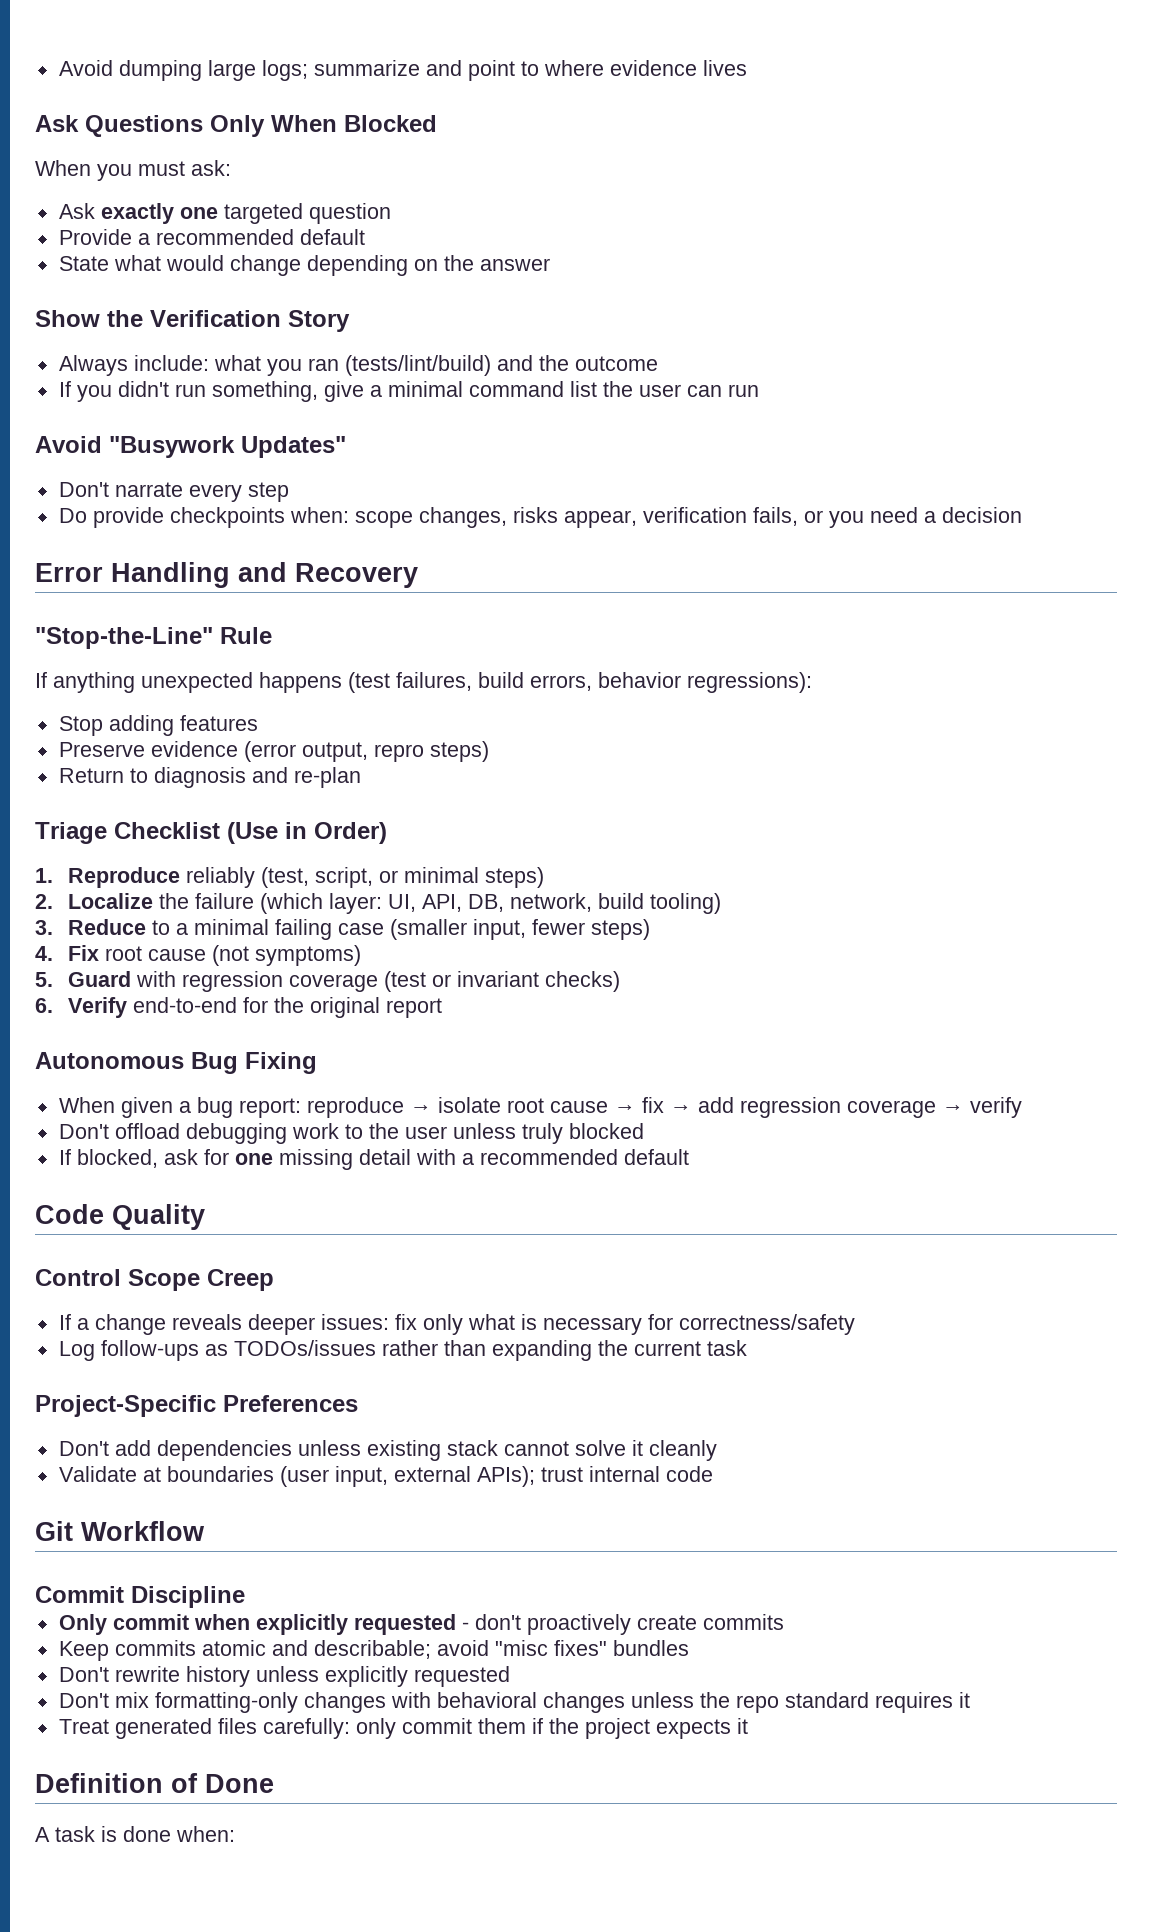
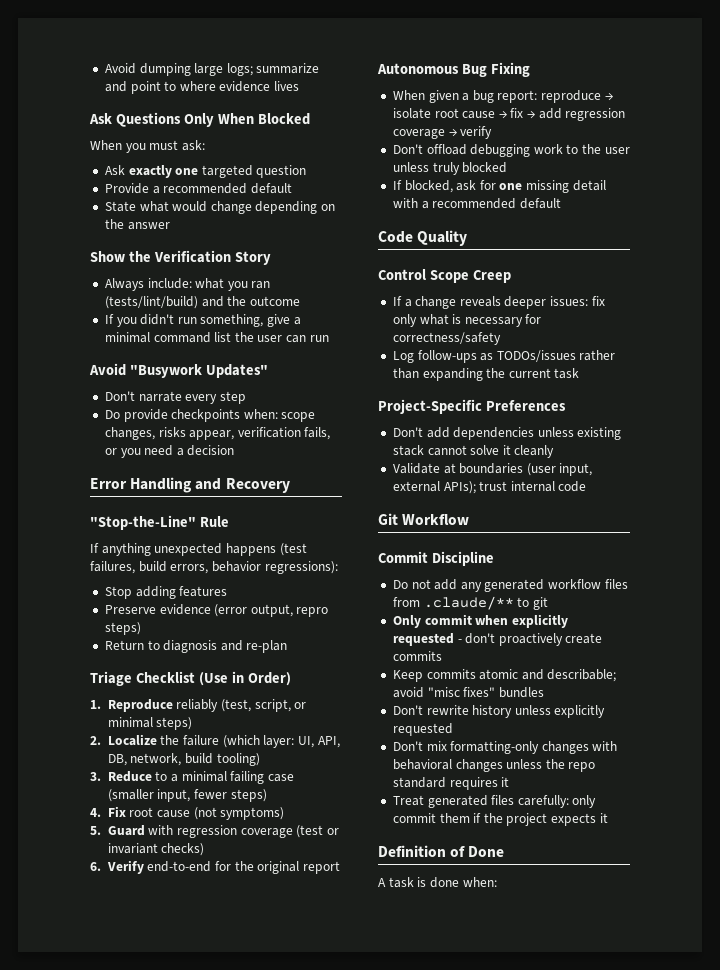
(245, 1597) none -> [392,579,628,592] [392,596,548,610] // Do not add any generated workflow files from .claude/** to git

